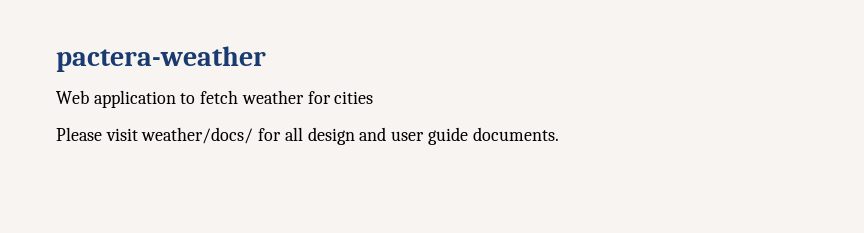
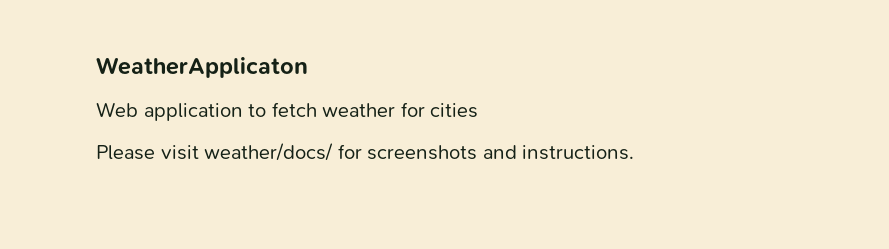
[56,46,266,72] pactera-weather -> [96,57,308,78] WeatherApplicaton
[284,127,559,145] all design and user guide documents. -> [367,145,635,160] screenshots and instructions.

